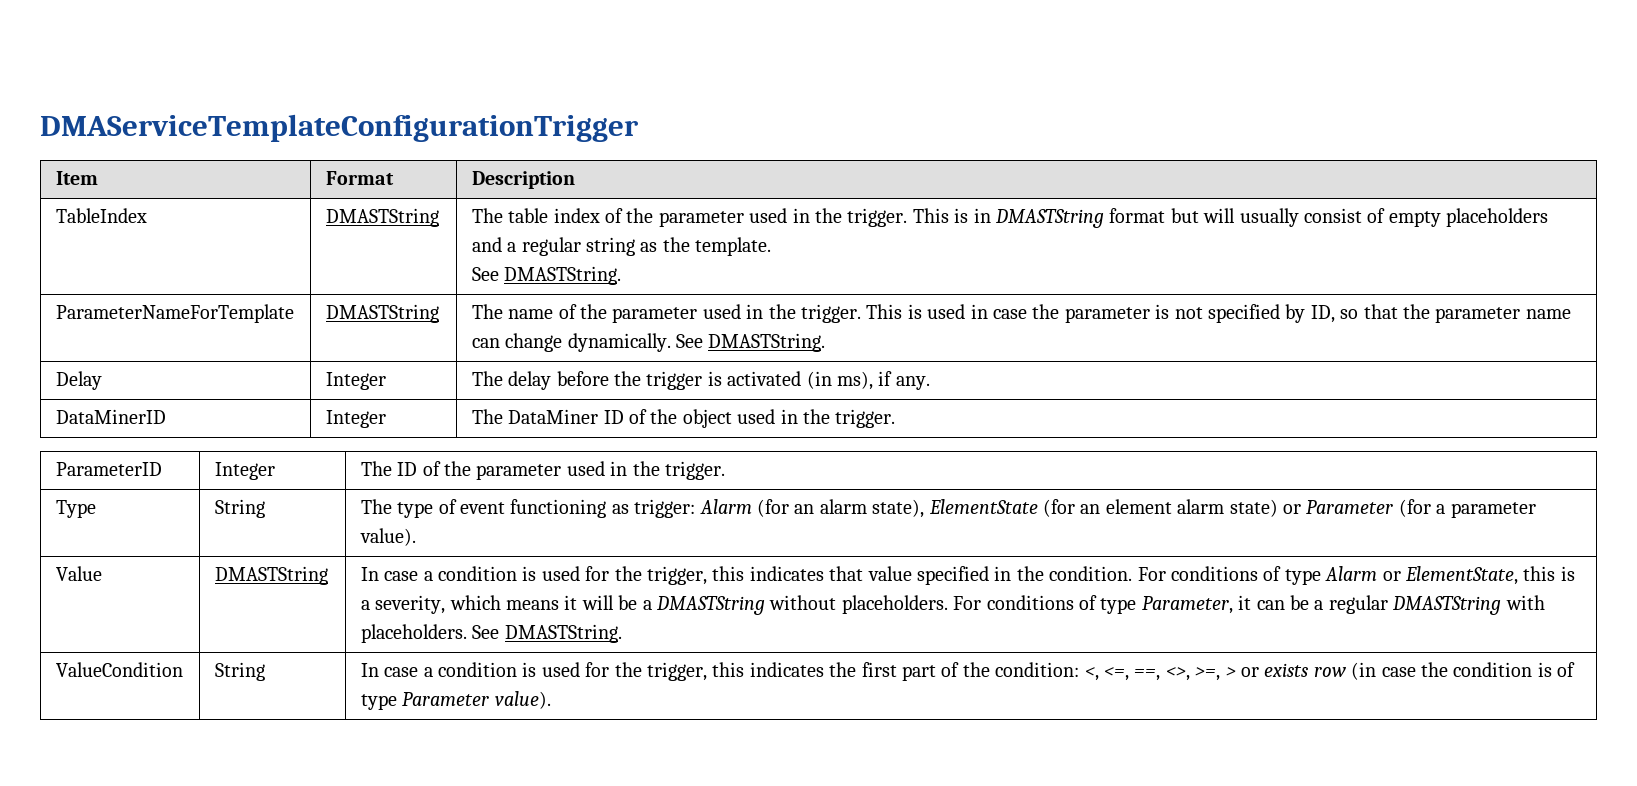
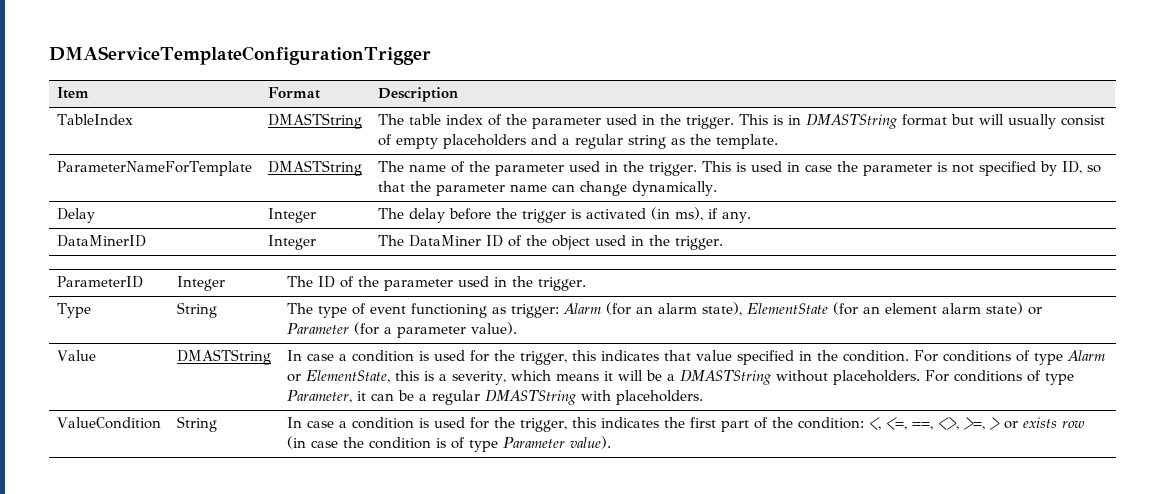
[471,266,622,285] // See DMASTString. -> (778, 141) none
[676,333,826,352] See DMASTString. -> (717, 188) none
[472,624,622,643] See DMASTString. -> (703, 397) none

